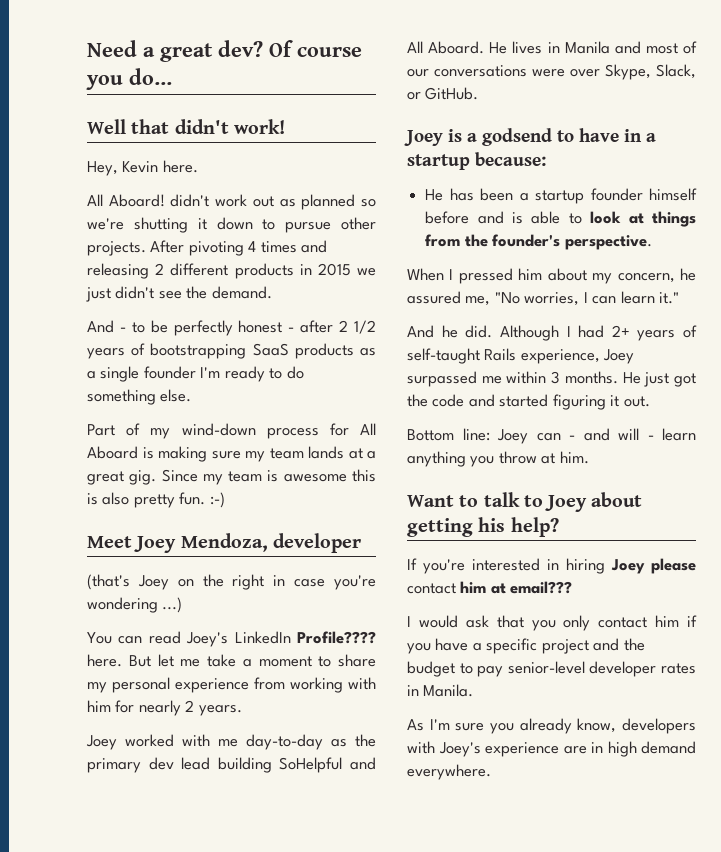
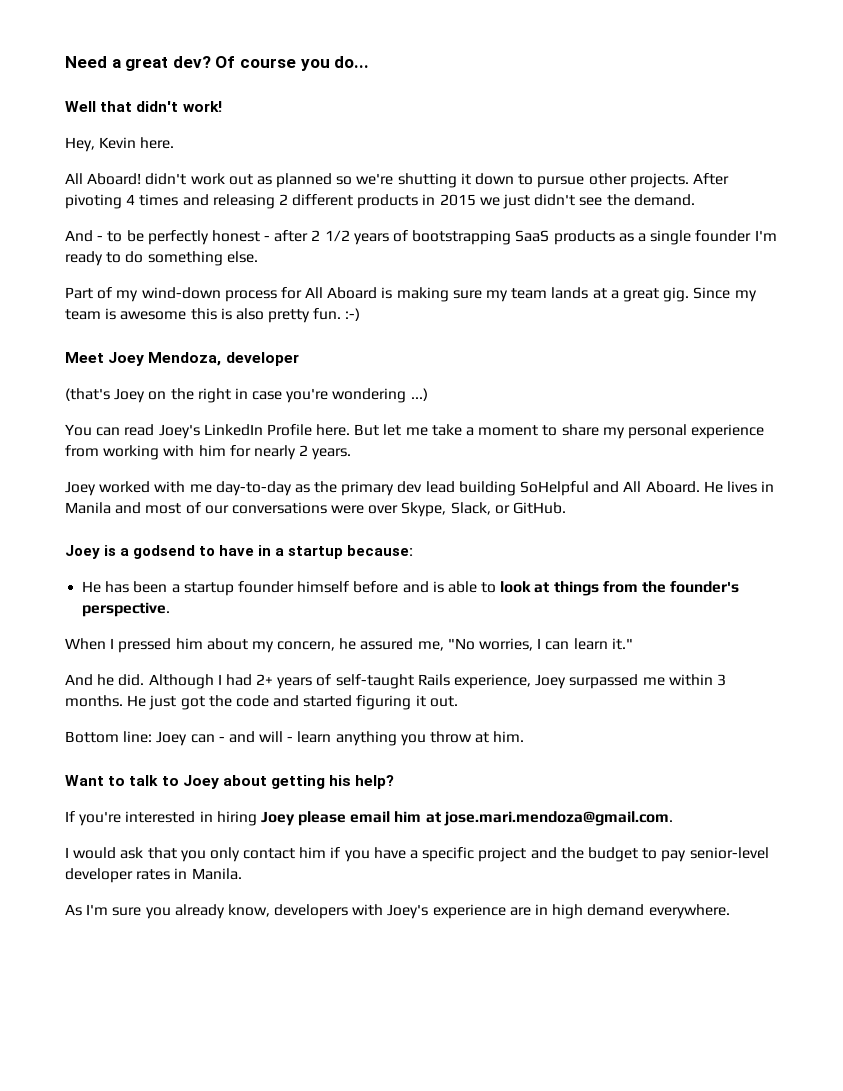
[297,631,376,644] Profile???? -> [266,424,312,436] Profile
[407,583,456,594] contact -> [350,811,391,823] email
[510,581,573,594] email??? -> [443,811,673,826] jose.mari.mendoza@gmail.com.

